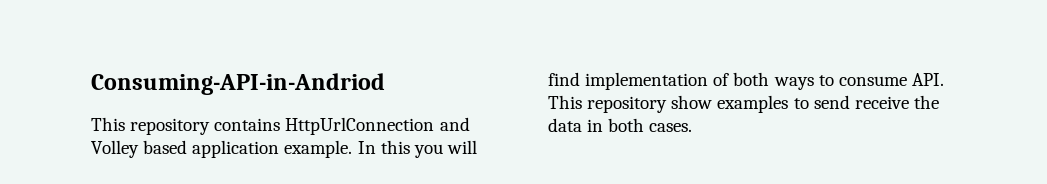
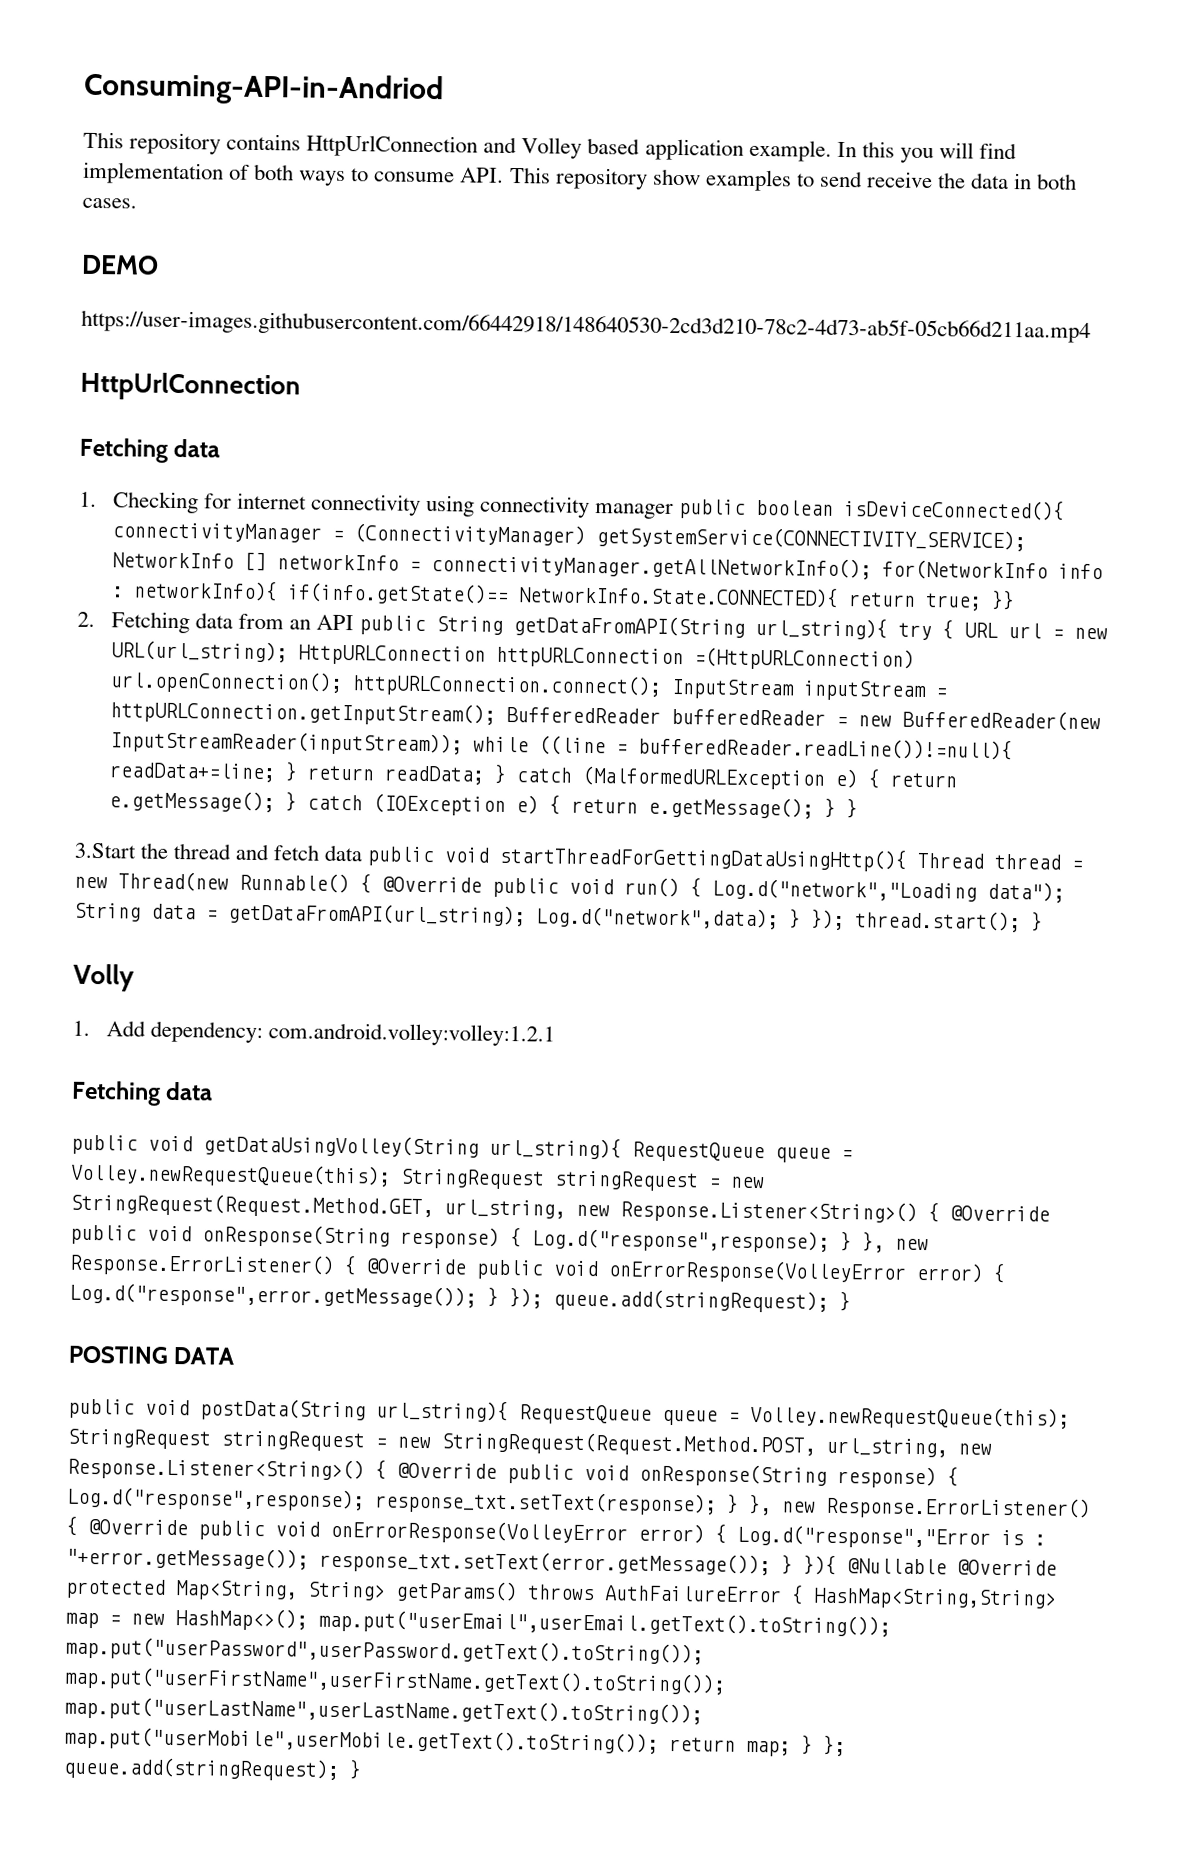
(693, 127) none -> [81,254,159,275] [81,309,1091,343] [80,371,301,402] [79,437,221,463] [79,491,1066,521] [111,522,1026,552] [111,551,1103,581] [110,579,1015,611] [77,611,1109,641] [110,640,915,671] [109,670,947,702] [109,700,1101,732] [109,730,1013,761] [108,761,957,790] [108,790,858,819] [74,842,1084,872] [74,871,1065,903] [74,902,1043,933] [73,963,135,992] [72,1020,555,1047] [71,1080,214,1106] [71,1134,853,1163] [70,1162,765,1192] [70,1192,1050,1224] [70,1224,929,1253] [69,1252,1006,1284] [69,1282,851,1313] [68,1345,235,1365] [68,1398,1070,1430] [67,1428,992,1458] [67,1456,959,1489] [67,1486,1091,1521] [66,1515,1046,1549] [66,1546,1057,1577] [65,1578,1057,1610] [65,1608,891,1638] [65,1636,704,1666] [64,1666,726,1696] [64,1696,703,1726] [64,1726,846,1757] [63,1756,362,1782] // DEMO // https://user-images.githubusercontent.com/66442918/148640530-2cd3d210-78c2-4d73-ab5f-05cb66d211aa.mp4 // HttpUrlConnection // Fetching data // 1. Checking for internet connectivity using connectivity manager public boolean isDeviceConnected(){ connectivityManager = (ConnectivityManager) getSystemService(CONNECTIVITY_SERVICE); NetworkInfo [] networkInfo = connectivityManager.getAllNetworkInfo(); for(NetworkInfo info : networkInfo){ if(info.getState()== NetworkInfo.State.CONNECTED){ return true; }} // 2. Fetching data from an API public String getDataFromAPI(String url_string){ try { URL url = new URL(url_string); HttpURLConnection httpURLConnection =(HttpURLConnection) url.openConnection(); httpURLConnection.connect(); InputStream inputStream = httpURLConnection.getInputStream(); BufferedReader bufferedReader = new BufferedReader(new InputStreamReader(inputStream)); while ((line = bufferedReader.readLine())!=null){ readData+=line; } return readData; } catch (MalformedURLException e) { return e.getMessage(); } catch (IOException e) { return e.getMessage(); } } // 3.Start the thread and fetch data public void startThreadForGettingDataUsingHttp(){ Thread thread = new Thread(new Runnable() { @Override public void run() { Log.d("network","Loading data"); String data = getDataFromAPI(url_string); Log.d("network",data); } }); thread.start(); } // Volly // 1. Add dependency: com.android.volley:volley:1.2.1 // Fetching data // public void getDataUsingVolley(String url_string){ RequestQueue queue = Volley.newRequestQueue(this); StringRequest stringRequest = new StringRequest(Request.Method.GET, url_string, new Response.Listener<String>() { @Override public void onResponse(String response) { Log.d("response",response); } }, new Response.ErrorListener() { @Override public void onErrorResponse(VolleyError error) { Log.d("response",error.getMessage()); } }); queue.add(stringRequest); } // POSTING DATA // public void postData(String url_string){ RequestQueue queue = Volley.newRequestQueue(this); StringRequest stringRequest = new StringRequest(Request.Method.POST, url_string, new Response.Listener<String>() { @Override public void onResponse(String response) { Log.d("response",response); response_txt.setText(response); } }, new Response.ErrorListener() { @Override public void onErrorResponse(VolleyError error) { Log.d("response","Error is : "+error.getMessage()); response_txt.setText(error.getMessage()); } }){ @Nullable @Override protected Map<String, String> getParams() throws AuthFailureError { HashMap<String,String> map = new HashMap<>(); map.put("userEmail",userEmail.getText().toString()); map.put("userPassword",userPassword.getText().toString()); map.put("userFirstName",userFirstName.getText().toString()); map.put("userLastName",userLastName.getText().toString()); map.put("userMobile",userMobile.getText().toString()); return map; } }; queue.add(stringRequest); }

